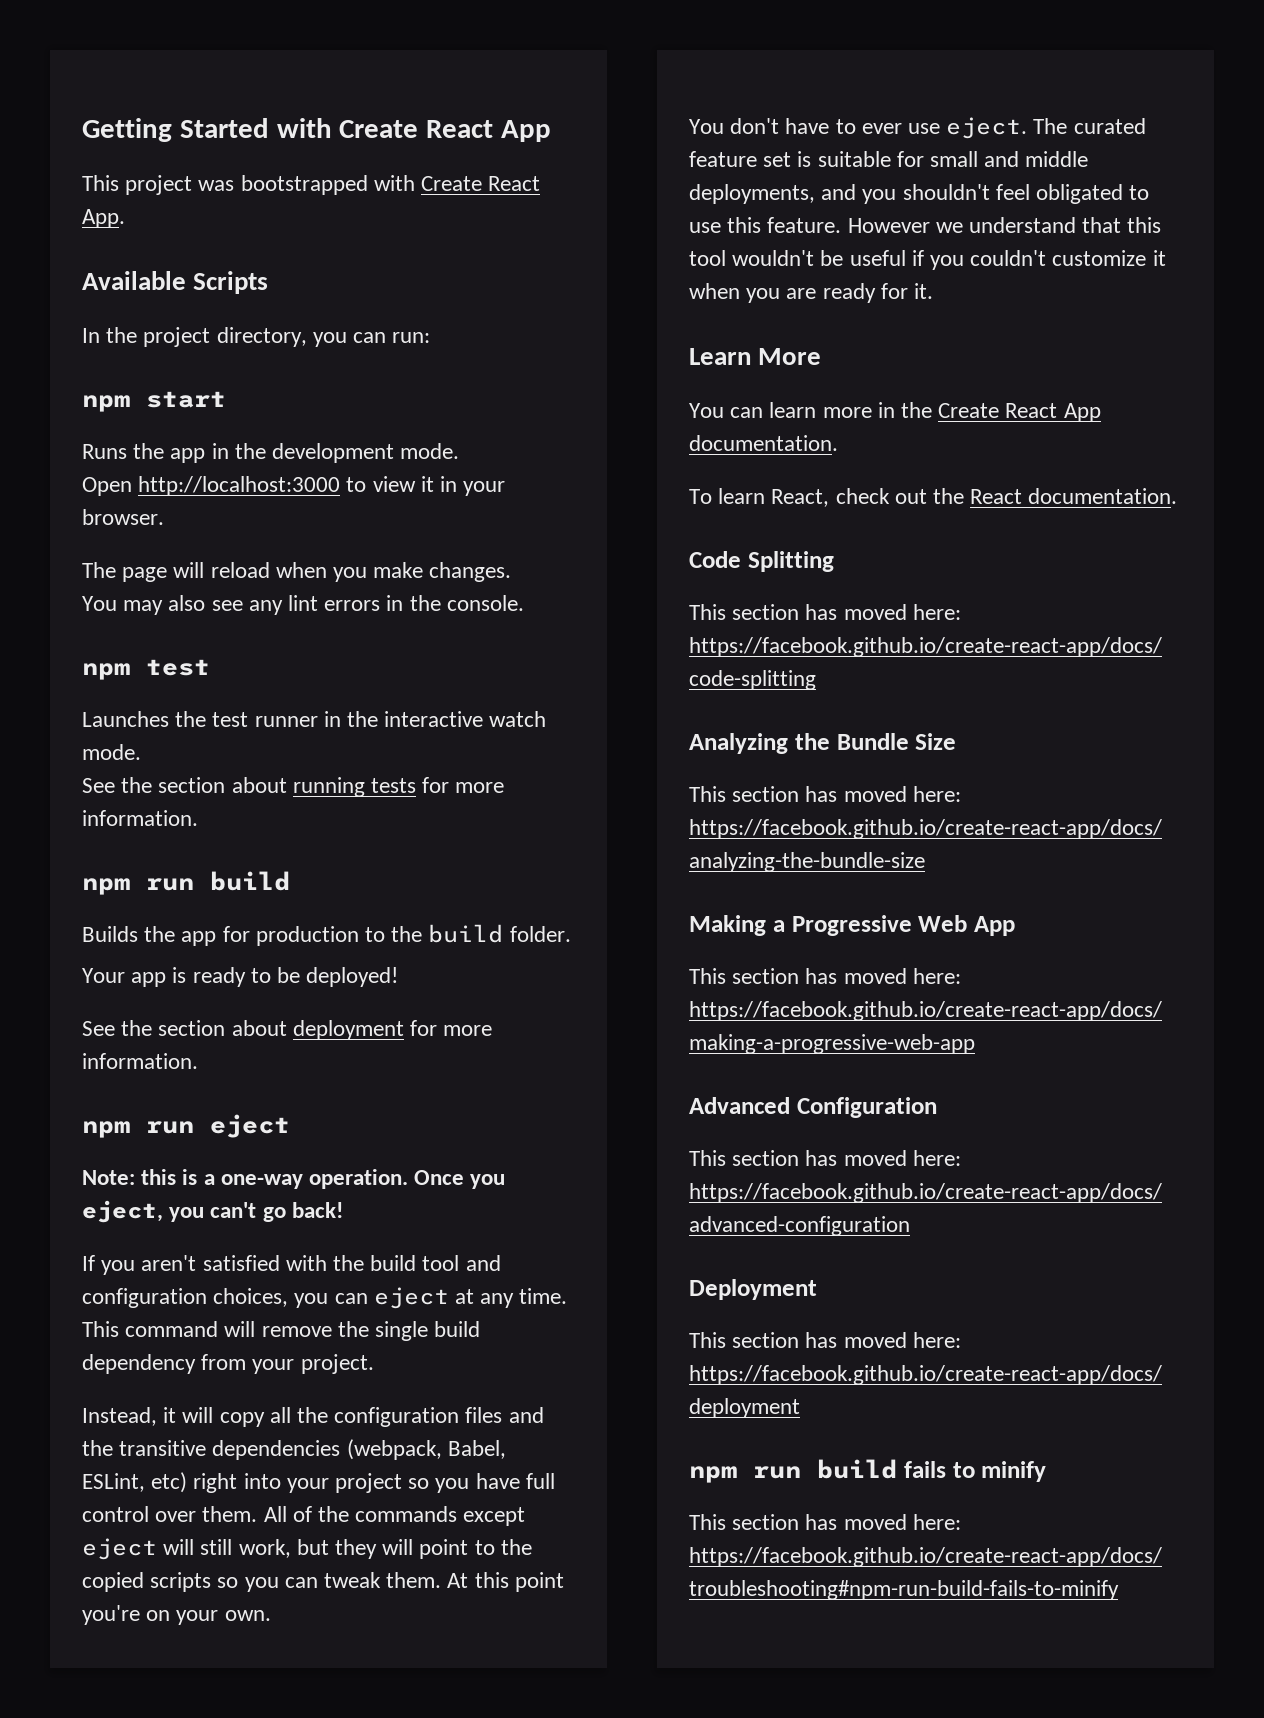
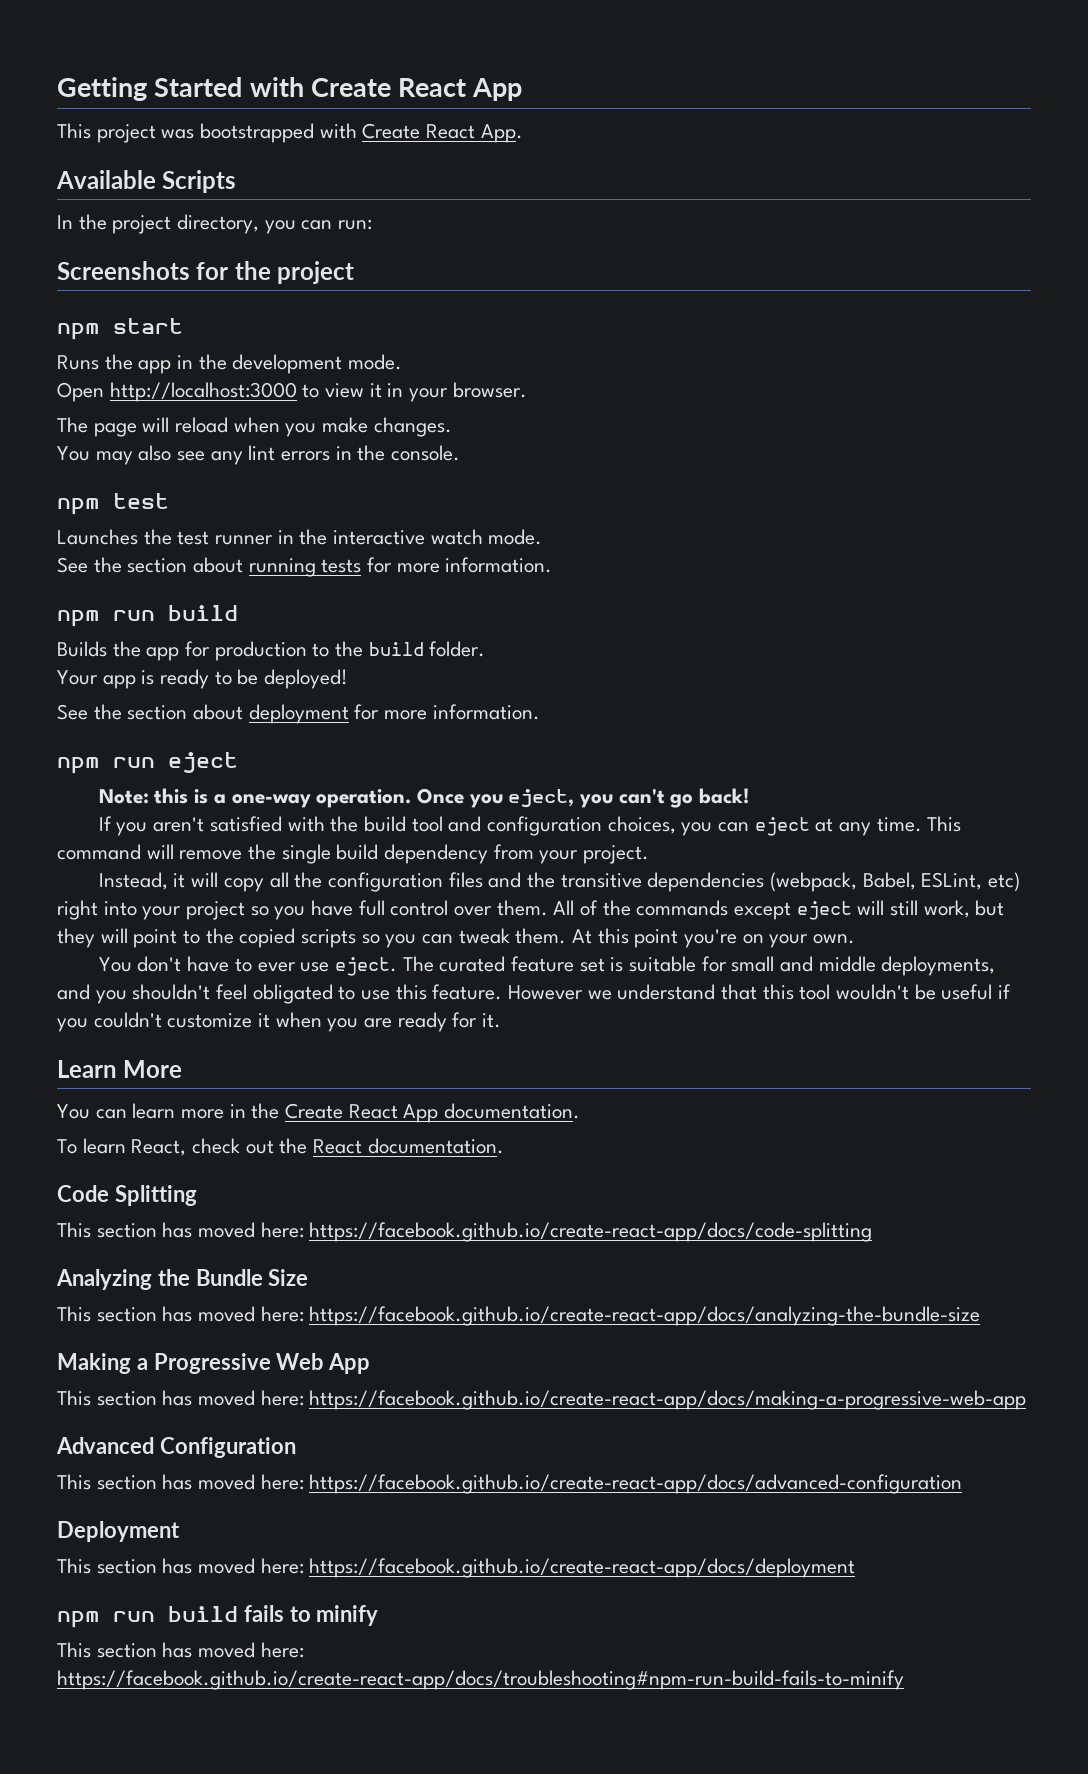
(431, 337) none -> [57,261,355,284] // Screenshots for the project

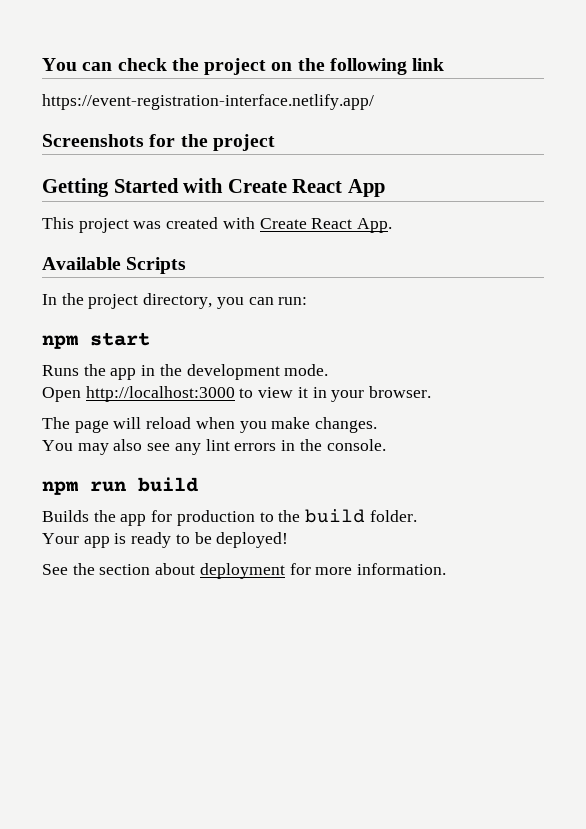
(57, 89) none -> [42,58,445,75] [42,94,374,110] [42,134,275,151] You can check the project on the following link // https://event-registration-interface.netlify.app/ // Screenshots for the project //
[200,123,315,143] bootstrapped -> [166,217,219,229] created
[57,261,355,284] // Screenshots for the project -> (308, 301) none
[57,493,169,515] [57,529,543,545] [57,557,553,577] // npm test // Launches the test runner in the interactive watch mode. // See the section about running tests for more information. -> (386, 445) none
[57,752,238,774] [98,788,749,808] [98,816,962,836] [57,844,650,864] [98,872,1020,892] [57,900,1005,920] [57,928,856,948] [98,956,996,976] [57,984,1012,1004] [57,1012,502,1032] [57,1060,183,1078] [57,1103,581,1123] [57,1138,504,1156] [57,1185,197,1206] [57,1222,873,1242] [56,1269,309,1290] [57,1306,981,1326] [57,1353,371,1374] [57,1390,1027,1410] [56,1437,296,1458] [57,1474,963,1494] [57,1521,180,1542] [57,1558,856,1578] [57,1605,379,1628] [57,1642,304,1658] [57,1670,904,1690] // npm run eject // Note: this is a one-way operation. Once you eject, you can't go back! // If you aren't satisfied with the build tool and configuration choices, you can eject at any time. This command will remove the single build dependency from your project. // Instead, it will copy all the configuration files and the transitive dependencies (webpack, Babel, ESLint, etc) right into your project so you have full control over them. All of the commands except eject will still work, but they will point to the copied scripts so you can tweak them. At this point you're on your own. // You don't have to ever use eject. The curated feature set is suitable for small and middle deployments, and you shouldn't feel obligated to use this feature. However we understand that this tool wouldn't be useful if you couldn't customize it when you are ready for it. // Learn More // You can learn more in the Create React App documentation. // To learn React, check out the React documentation. // Code Splitting // This section has moved here: https://facebook.github.io/create-react-app/docs/code-splitting // Analyzing the Bundle Size // This section has moved here: https://facebook.github.io/create-react-app/docs/analyzing-the-bundle-size // Making a Progressive Web App // This section has moved here: https://facebook.github.io/create-react-app/docs/making-a-progressive-web-app // Advanced Configuration // This section has moved here: https://facebook.github.io/create-react-app/docs/advanced-configuration // Deployment // This section has moved here: https://facebook.github.io/create-react-app/docs/deployment // npm run build fails to minify // This section has moved here: https://facebook.github.io/create-react-app/docs/troubleshooting#npm-run-build-fails-to-minify -> (447, 569) none

